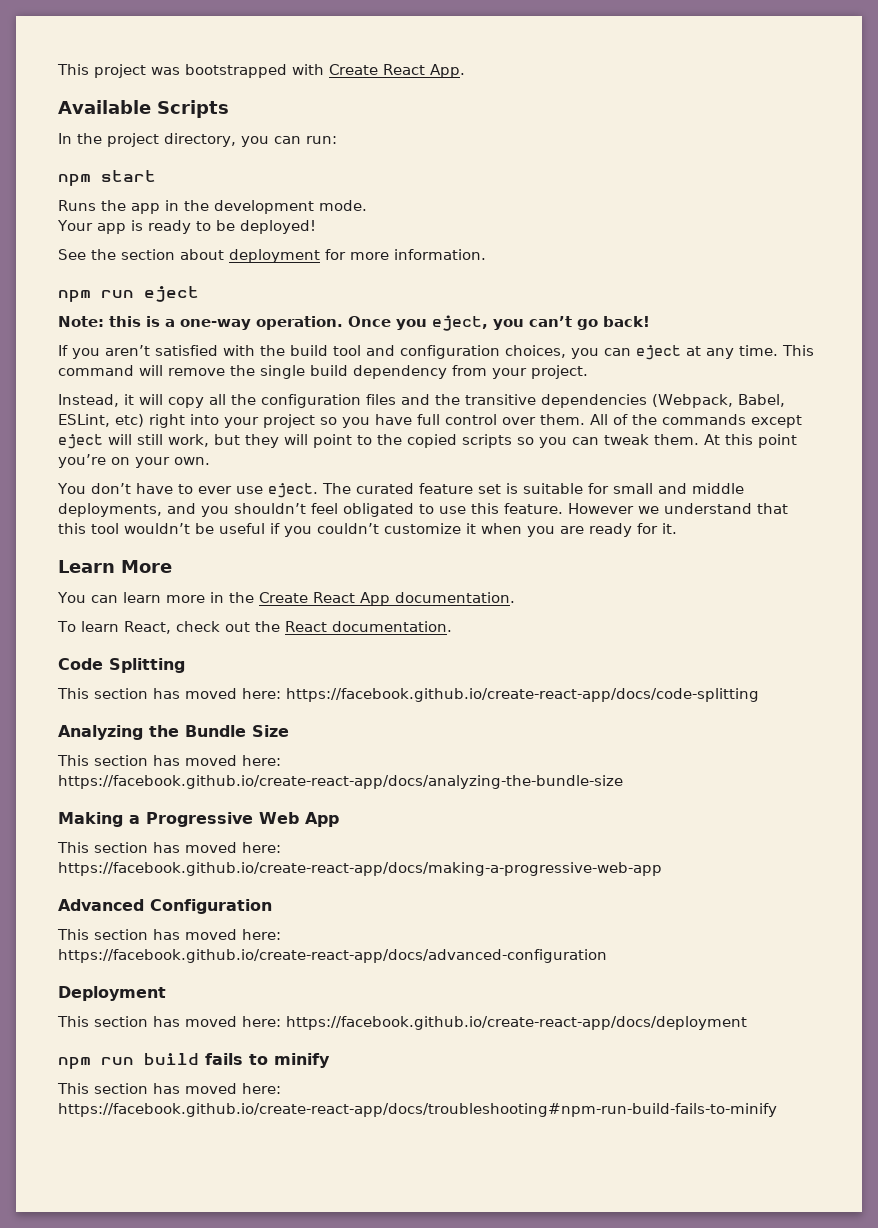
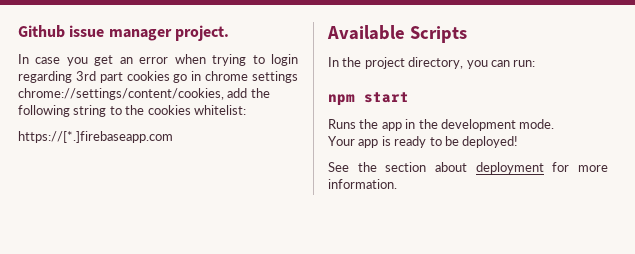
[57,64,465,78] This project was bootstrapped with Create React App. -> [18,25,229,41] [18,54,299,66] [18,71,298,83] [18,88,270,100] [18,105,246,117] [18,131,173,143] Github issue manager project. // In case you get an error when trying to login regarding 3rd part cookies go in chrome settings chrome://settings/content/cookies, add the following string to the cookies whitelist: // https://[*.]firebaseapp.com
[58,286,199,302] [58,315,650,331] [58,345,814,360] [58,365,588,379] [58,394,785,408] [58,414,802,428] [58,434,797,449] [58,454,210,468] [57,483,744,498] [58,503,788,517] [58,523,677,537] [58,560,172,573] [57,592,515,606] [57,621,452,634] [58,658,185,673] [57,688,759,702] [58,725,289,740] [57,755,281,766] [58,775,623,789] [58,812,339,827] [57,842,281,853] [58,862,662,876] [58,899,272,914] [57,929,281,940] [58,949,607,963] [58,986,166,1001] [57,1016,747,1030] [58,1053,330,1069] [57,1083,281,1094] [58,1103,777,1117] // npm run eject // Note: this is a one-way operation. Once you eject, you can’t go back! // If you aren’t satisfied with the build tool and configuration choices, you can eject at any time. This command will remove the single build dependency from your project. // Instead, it will copy all the configuration files and the transitive dependencies (Webpack, Babel, ESLint, etc) right into your project so you have full control over them. All of the commands except eject will still work, but they will point to the copied scripts so you can tweak them. At this point you’re on your own. // You don’t have to ever use eject. The curated feature set is suitable for small and middle deployments, and you shouldn’t feel obligated to use this feature. However we understand that this tool wouldn’t be useful if you couldn’t customize it when you are ready for it. // Learn More // You can learn more in the Create React App documentation. // To learn React, check out the React documentation. // Code Splitting // This section has moved here: https://facebook.github.io/create-react-app/docs/code-splitting // Analyzing the Bundle Size // This section has moved here: https://facebook.github.io/create-react-app/docs/analyzing-the-bundle-size // Making a Progressive Web App // This section has moved here: https://facebook.github.io/create-react-app/docs/making-a-progressive-web-app // Advanced Configuration // This section has moved here: https://facebook.github.io/create-react-app/docs/advanced-configuration // Deployment // This section has moved here: https://facebook.github.io/create-react-app/docs/deployment // npm run build fails to minify // This section has moved here: https://facebook.github.io/create-react-app/docs/troubleshooting#npm-run-build-fails-to-minify -> (397, 184) none

